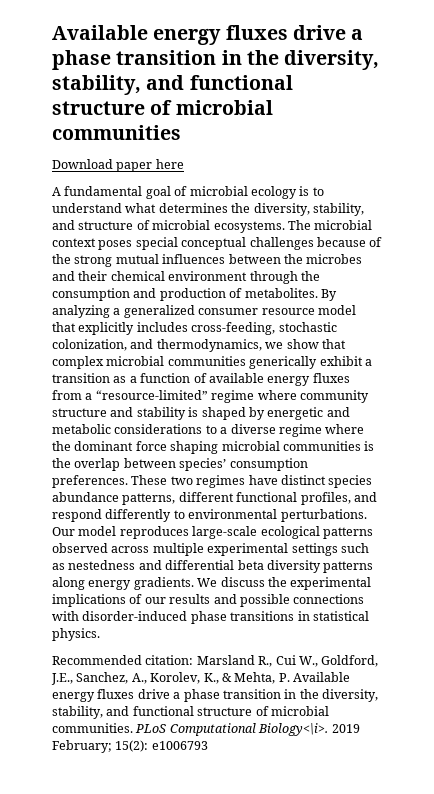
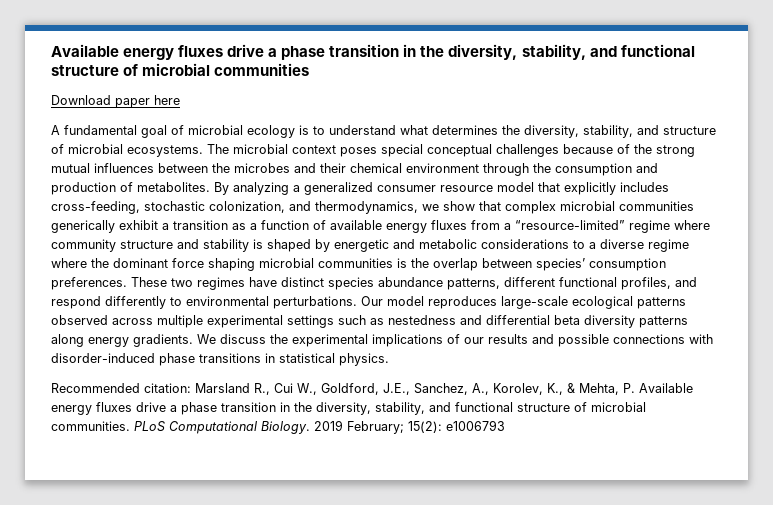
[258,723,329,736] Biology<\i>. -> [261,421,310,434] Biology.

